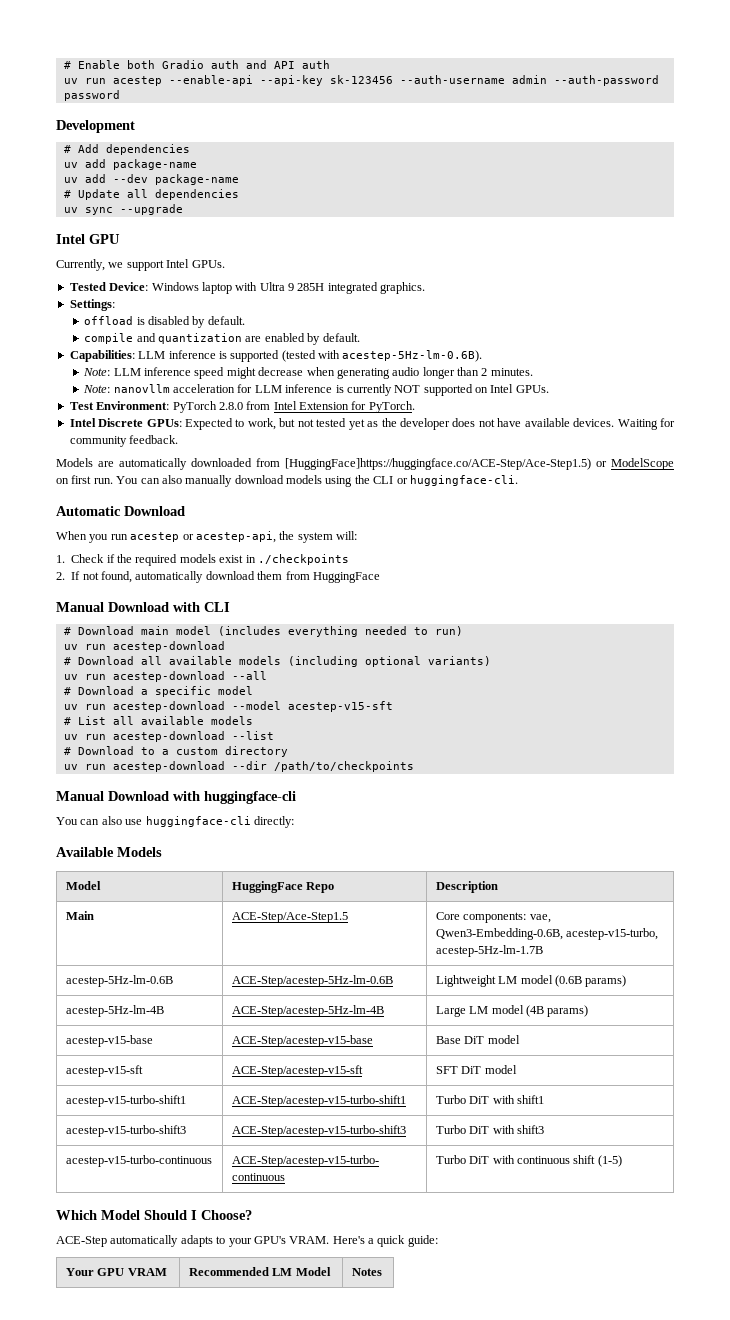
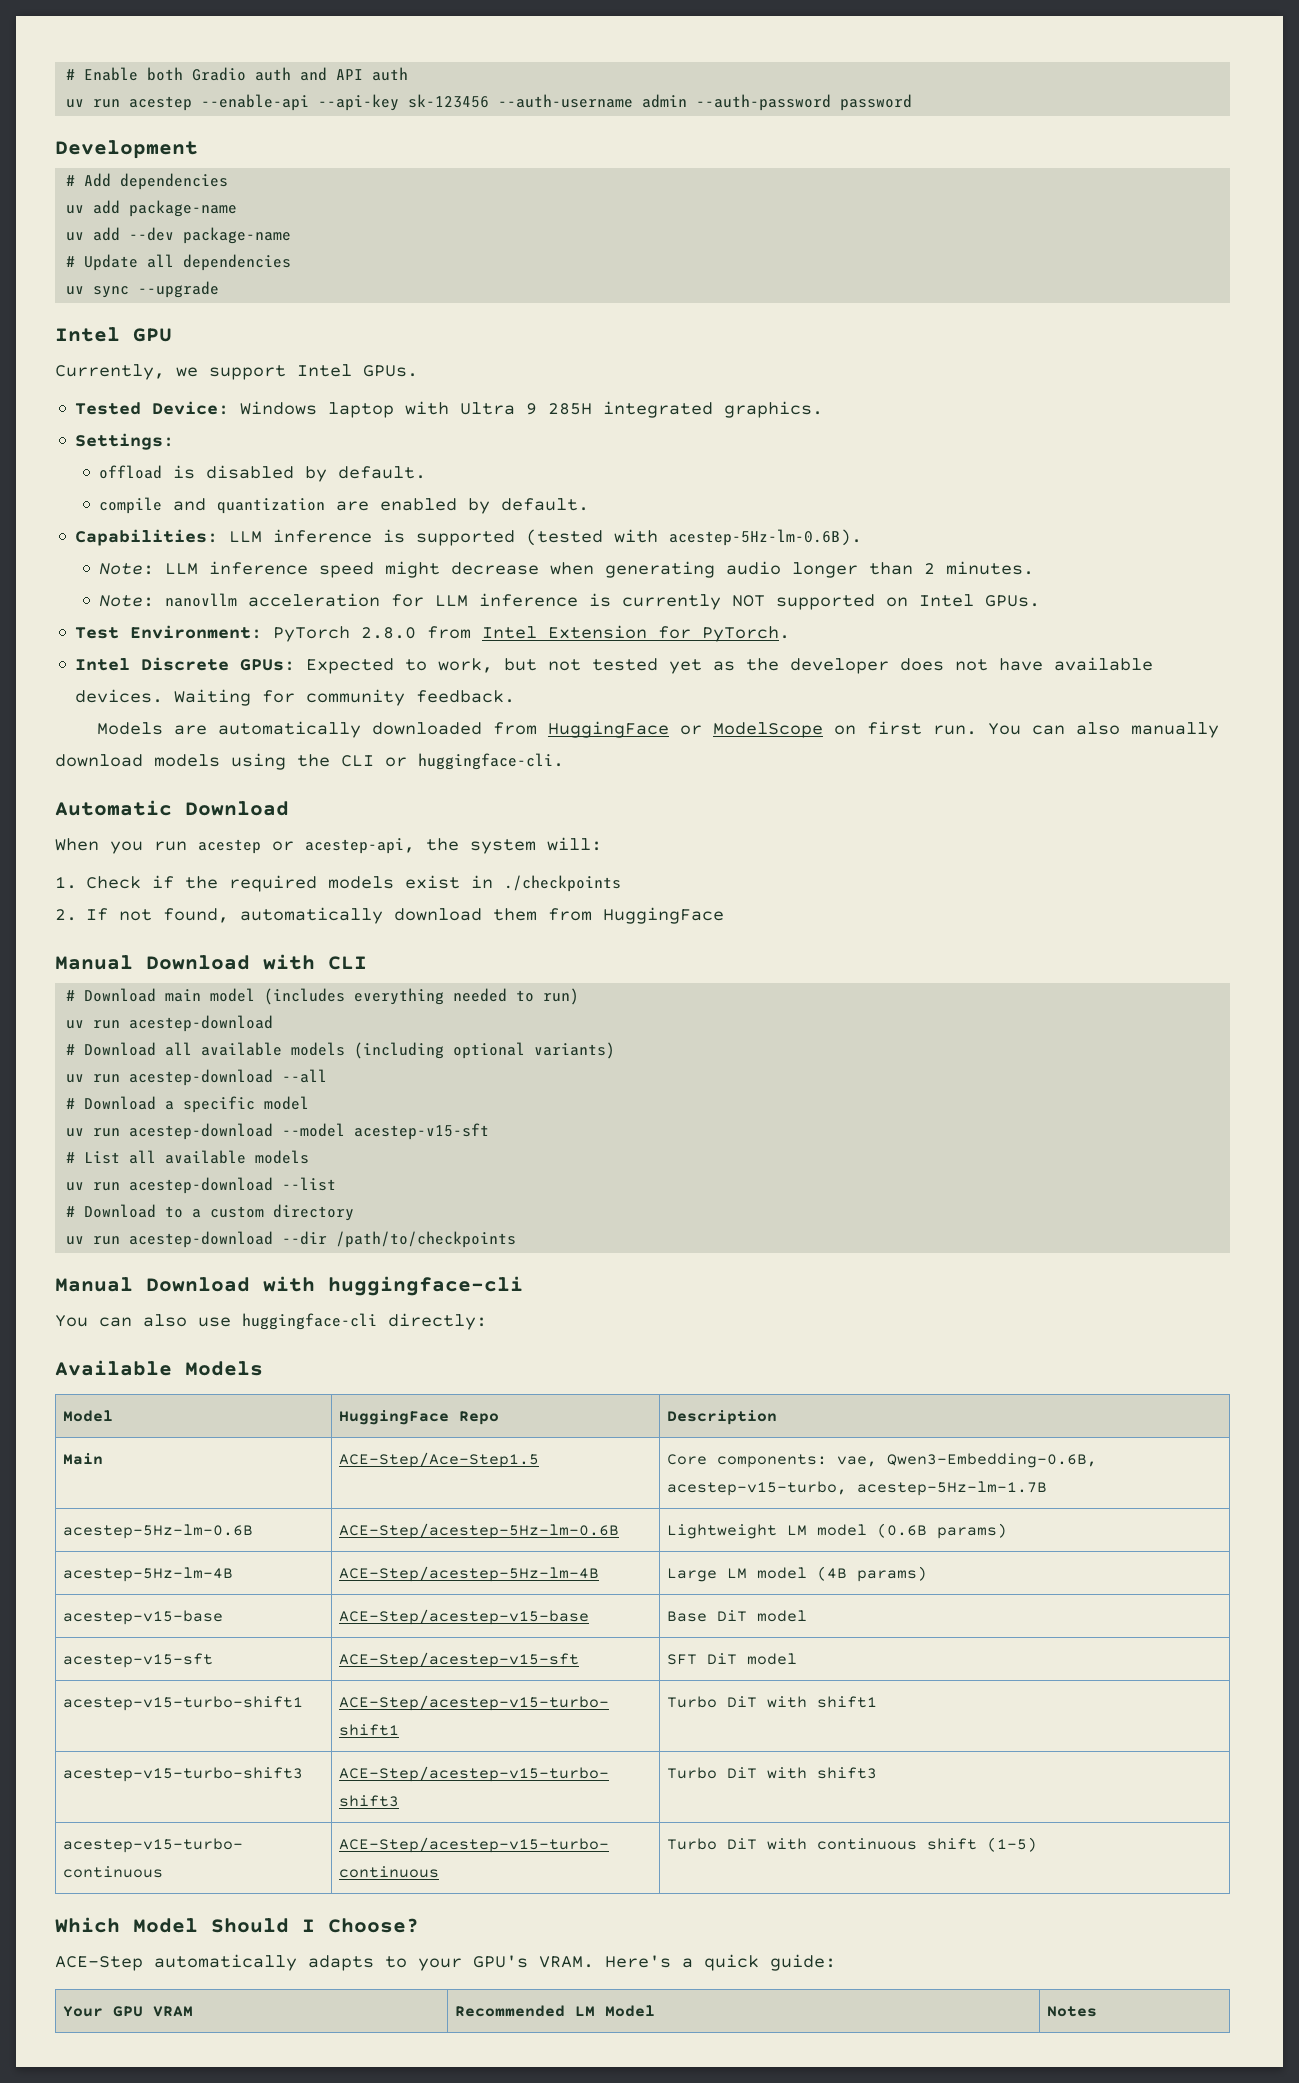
[285,458,591,470] [HuggingFace]https://huggingface.co/ACE-Step/Ace-Step1.5) -> [548,721,670,738] HuggingFace

